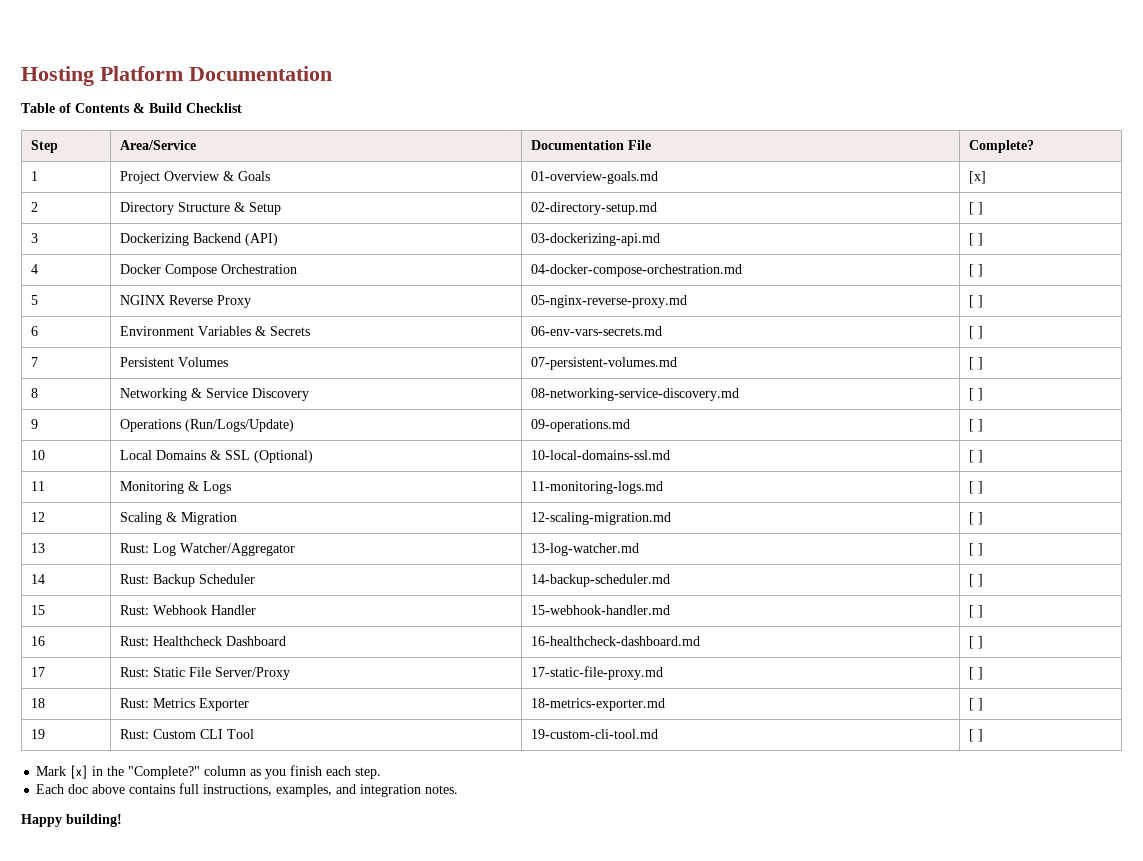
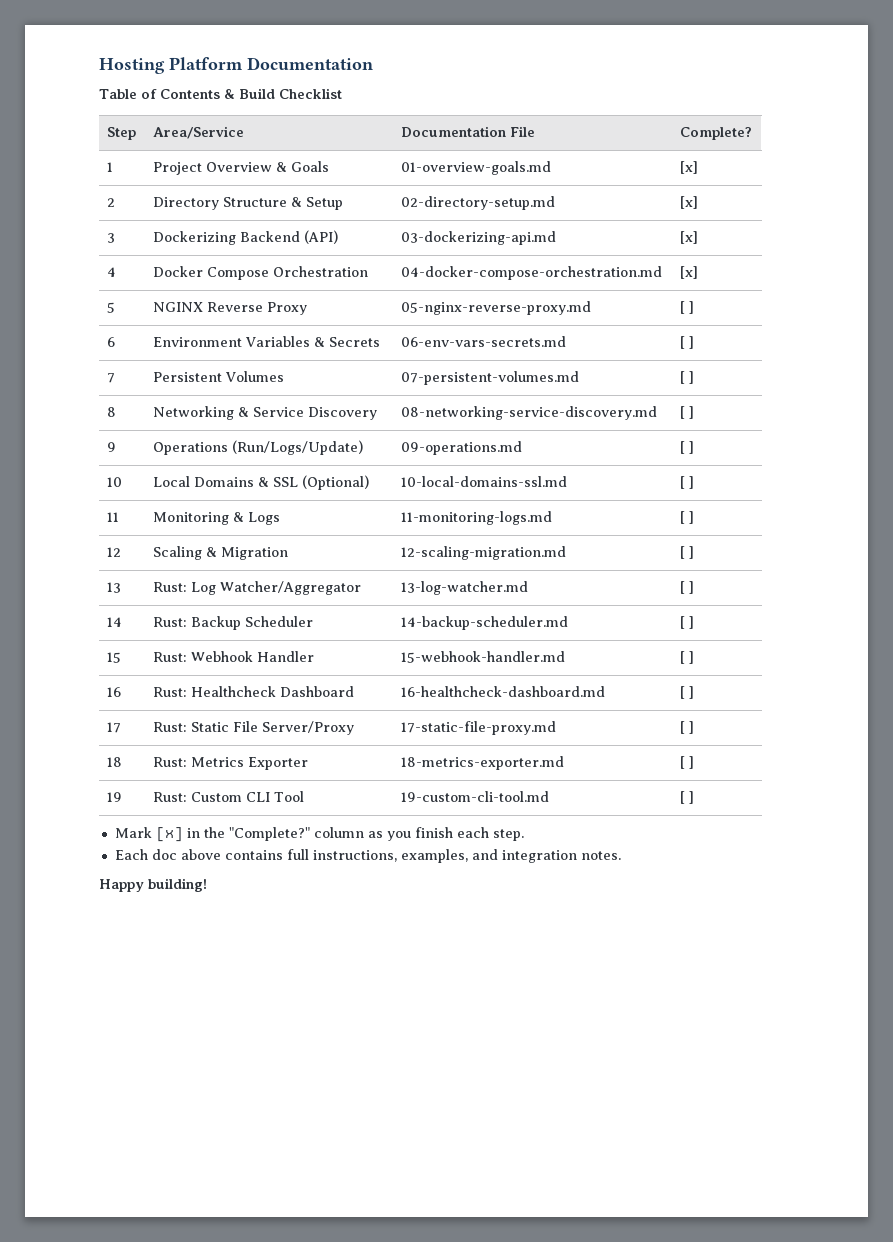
[968,202,983,215] [ ] -> [680,196,699,209] [x]
[968,233,983,246] [ ] -> [680,231,699,244] [x]
[968,264,983,277] [ ] -> [680,266,699,279] [x]

